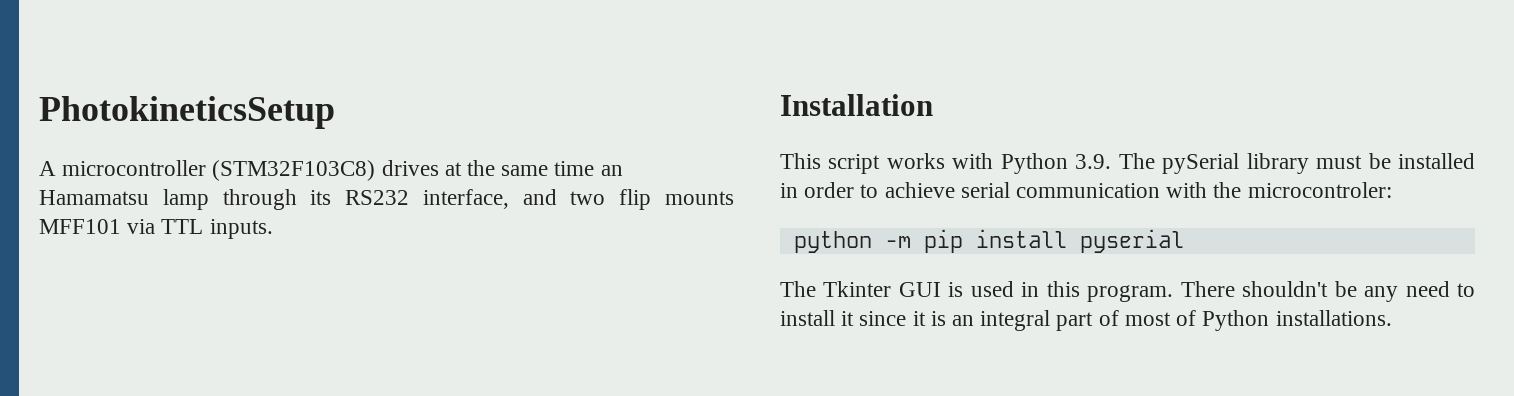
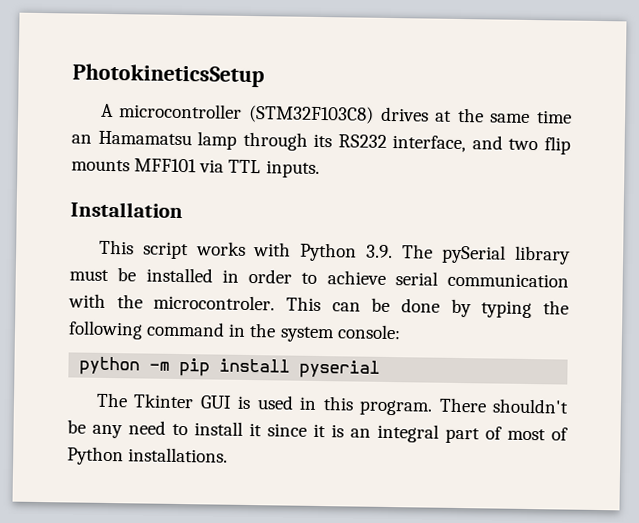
[1247,182,1392,198] microcontroler: -> [153,294,569,319] [68,320,401,343] microcontroler. This can be done by typing the following command in the system console:

